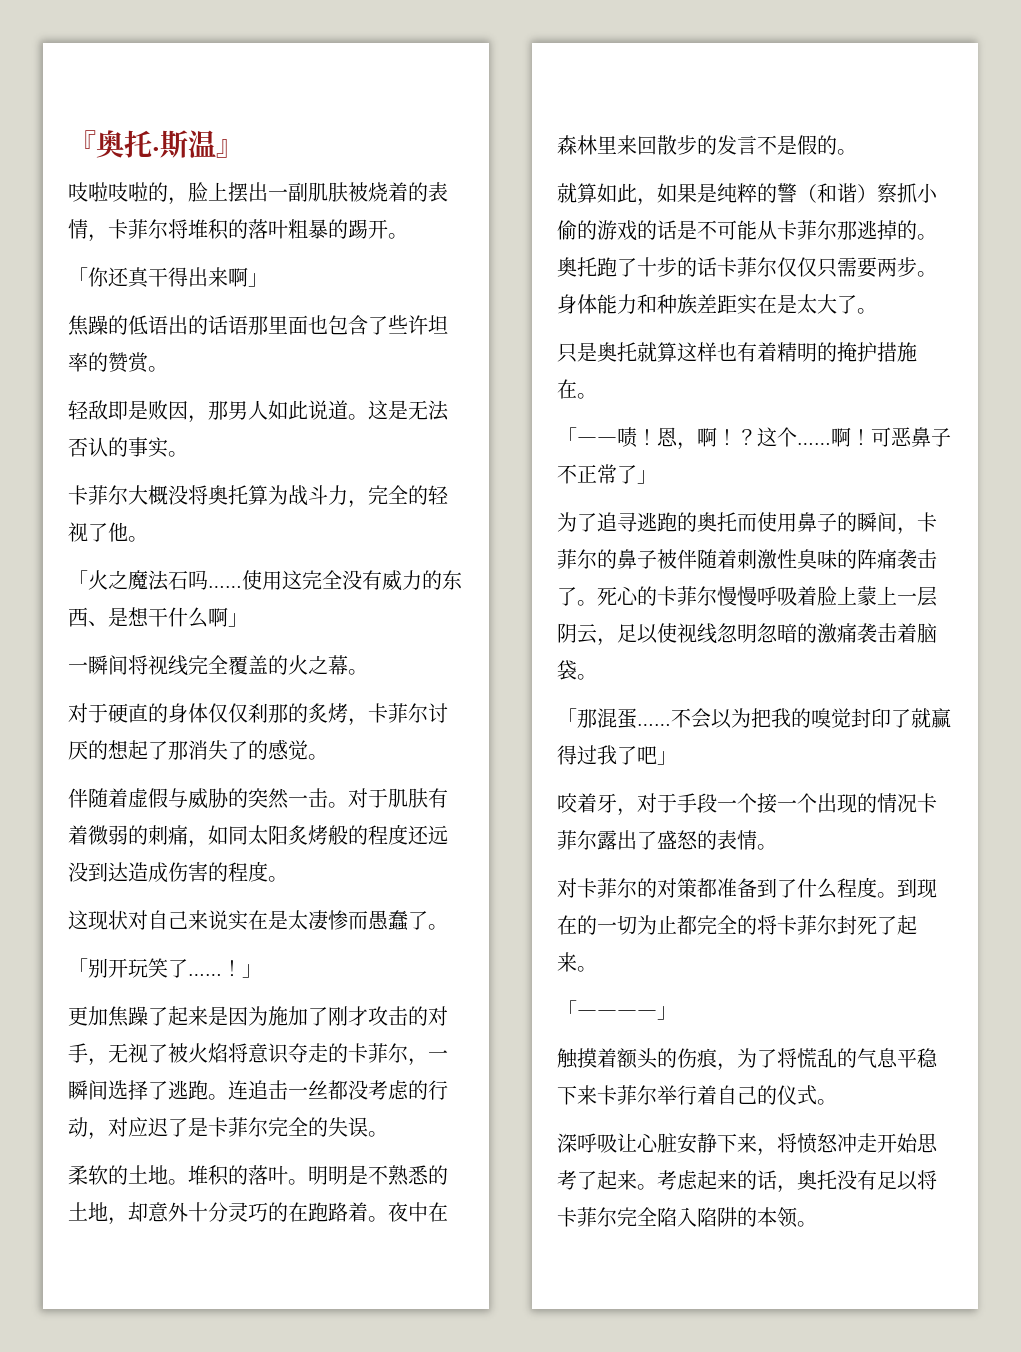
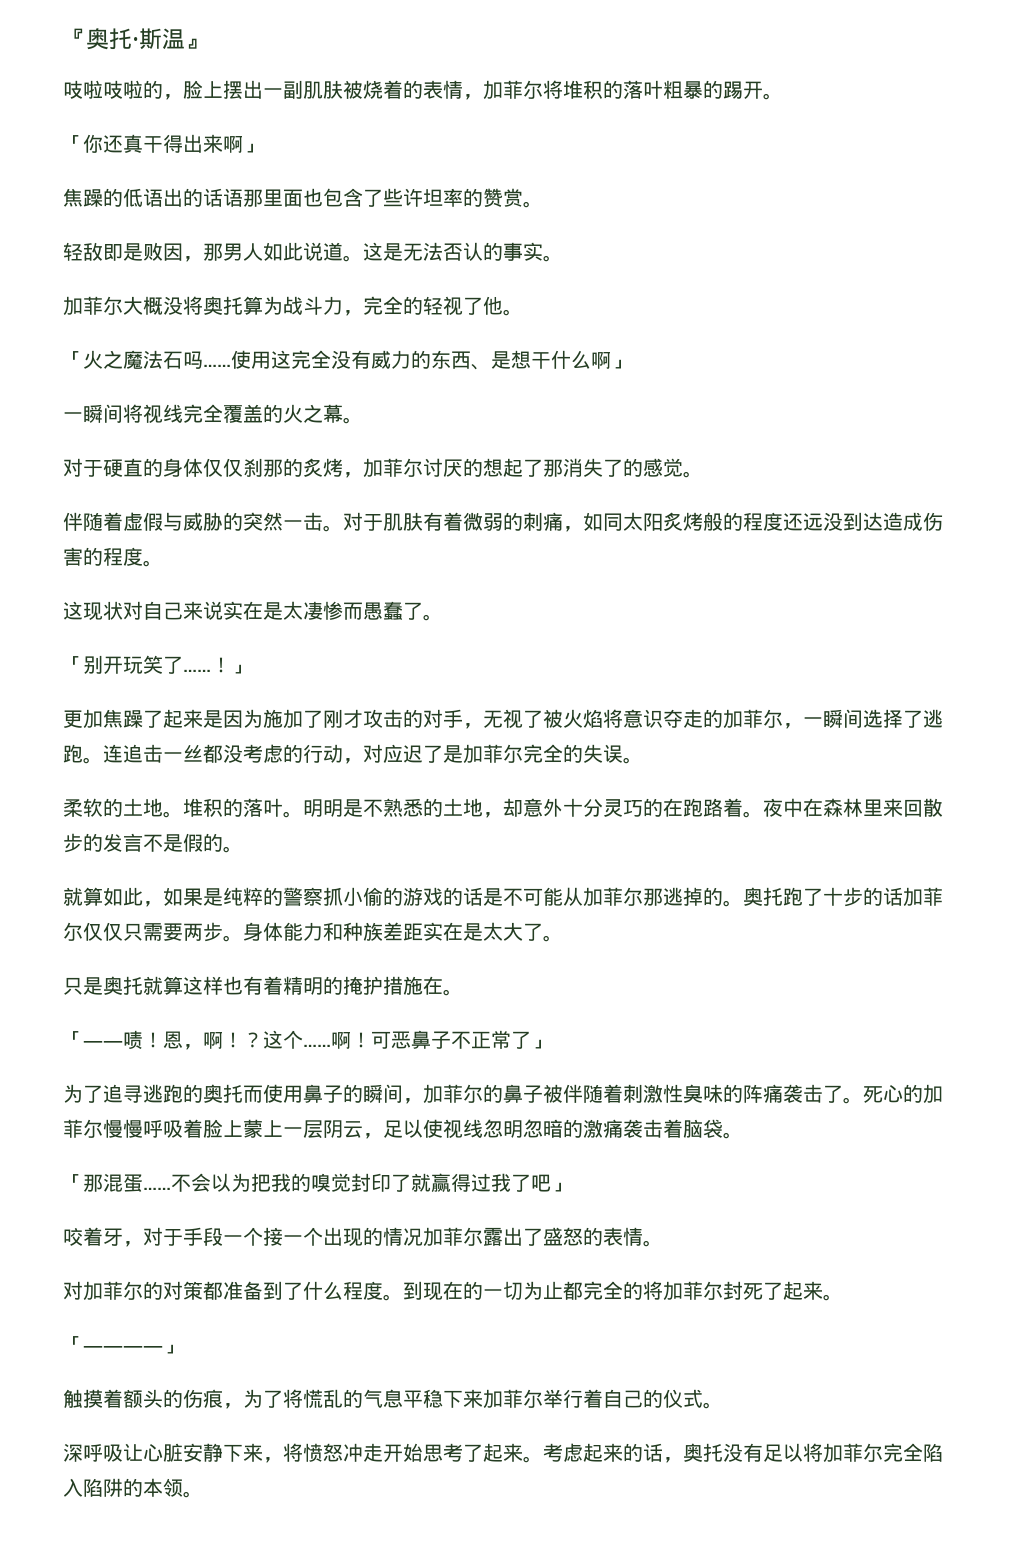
[108,219,128,239] 卡 -> [483,80,503,100] 加
[68,485,88,505] 卡 -> [63,296,83,316] 加
[368,703,388,723] 卡 -> [363,458,383,478] 加
[348,1043,368,1063] 卡 -> [723,709,743,729] 加
[208,1117,228,1137] 卡 -> [463,744,483,764] 加
[797,183,877,203] （和谐） -> (303, 896) none
[777,220,797,240] 卡 -> [583,887,603,907] 加
[717,257,737,277] 卡 -> [903,887,923,907] 加
[917,512,937,532] 卡 -> [423,1084,443,1104] 加
[657,586,677,606] 卡 -> [923,1084,943,1104] 加
[917,793,937,813] 卡 -> [423,1227,443,1247] 加
[577,878,597,898] 卡 -> [83,1281,103,1301] 加
[777,915,797,935] 卡 -> [663,1281,683,1301] 加
[597,1085,617,1105] 卡 -> [483,1389,503,1409] 加
[557,1207,577,1227] 卡 -> [823,1443,843,1463] 加

